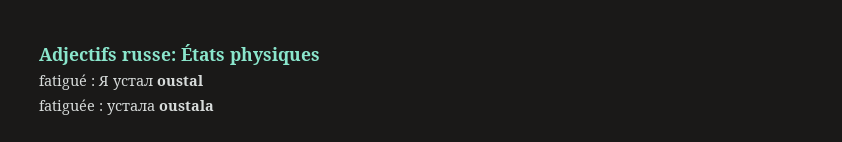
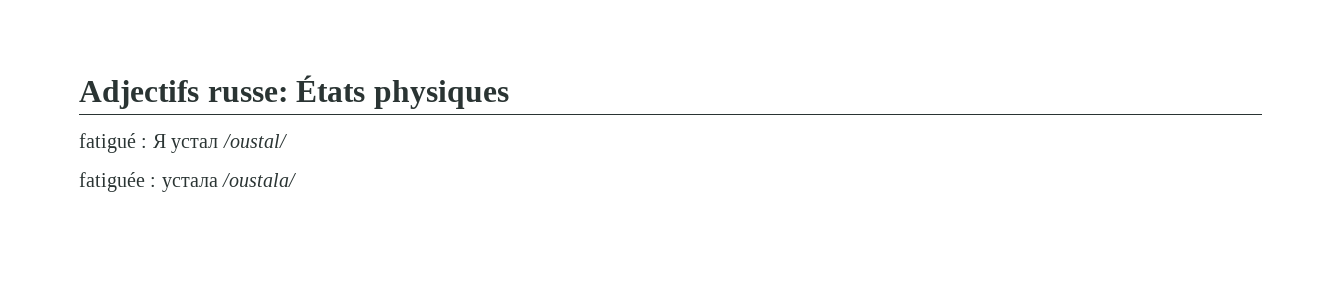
[157,75,203,86] oustal -> [222,134,288,148] /oustal/
[159,100,214,111] oustala -> [222,173,298,187] /oustala/

